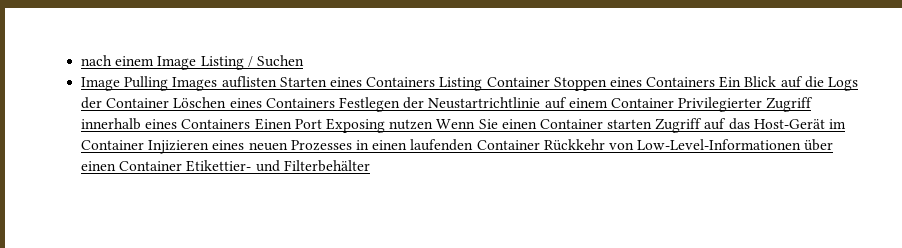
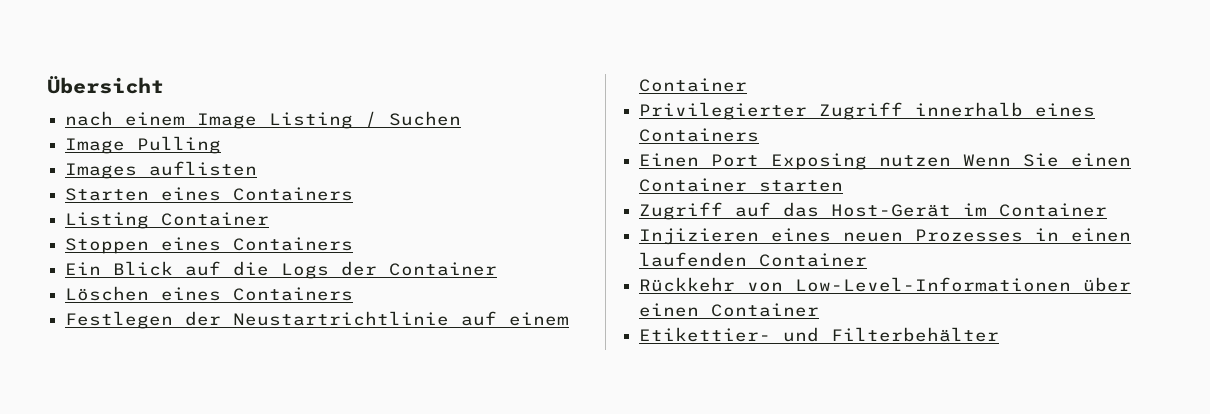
(81, 60) none -> [47,75,164,94] Übersicht //
(169, 83) none -> (222, 145) //
(277, 82) none -> (258, 168) //
(436, 82) none -> (354, 194) //
(550, 82) none -> (270, 219) //
(716, 82) none -> (354, 244) //
(170, 103) none -> (498, 269) //
(335, 103) none -> (354, 294) //
(674, 103) none -> (748, 85) //
(251, 124) none -> (760, 135) //
(653, 124) none -> (844, 186) //
(145, 145) none -> (1108, 210) //
(540, 145) none -> (868, 260) //
(183, 166) none -> (820, 310) //

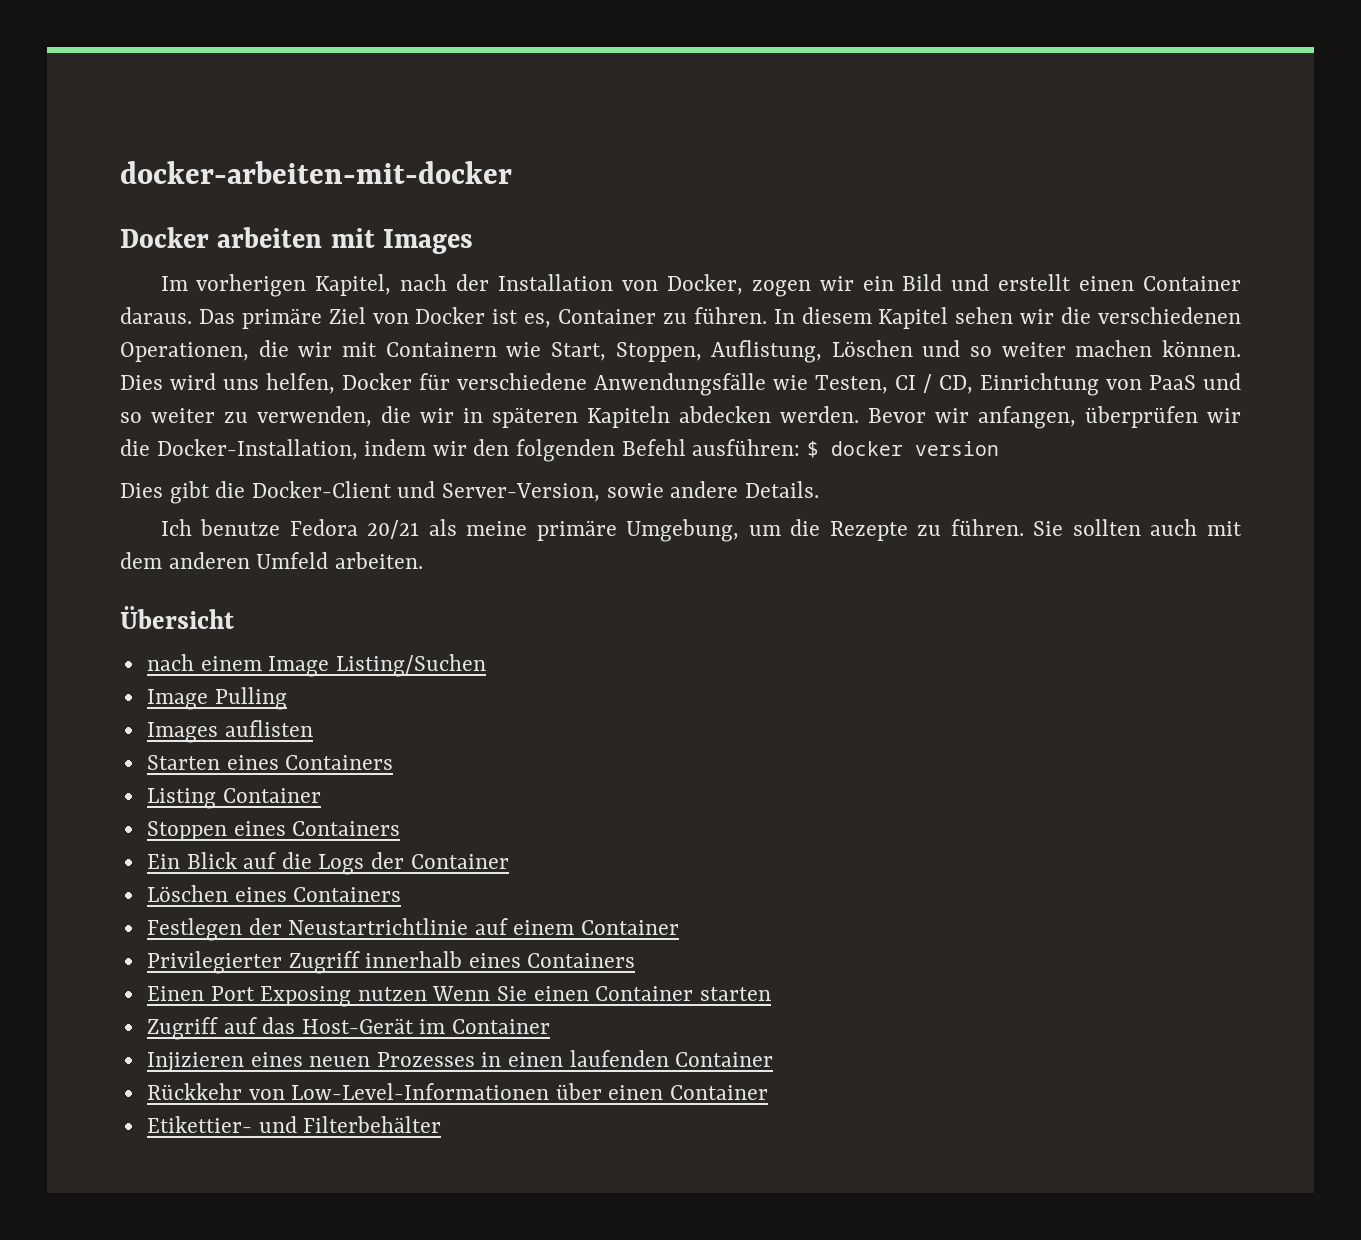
(47, 84) none -> [120,161,512,184] [120,227,474,254] [160,274,1241,297] [120,307,1241,329] [120,340,1241,363] [120,373,1241,396] [120,406,1241,429] [120,439,999,462] [120,481,819,504] [160,519,1242,542] [120,552,423,569] docker-arbeiten-mit-docker // Docker arbeiten mit Images // Im vorherigen Kapitel, nach der Installation von Docker, zogen wir ein Bild und erstellt einen Container daraus. Das primäre Ziel von Docker ist es, Container zu führen. In diesem Kapitel sehen wir die verschiedenen Operationen, die wir mit Containern wie Start, Stoppen, Auflistung, Löschen und so weiter machen können. Dies wird uns helfen, Docker für verschiedene Anwendungsfälle wie Testen, CI / CD, Einrichtung von PaaS und so weiter zu verwenden, die wir in späteren Kapiteln abdecken werden. Bevor wir anfangen, überprüfen wir die Docker-Installation, indem wir den folgenden Befehl ausführen: $ docker version // Dies gibt die Docker-Client und Server-Version, sowie andere Details. // Ich benutze Fedora 20/21 als meine primäre Umgebung, um die Rezepte zu führen. Sie sollten auch mit dem anderen Umfeld arbeiten. //
[269,111,462,129] Listing / Suchen -> [335,654,486,677] Listing/Suchen

